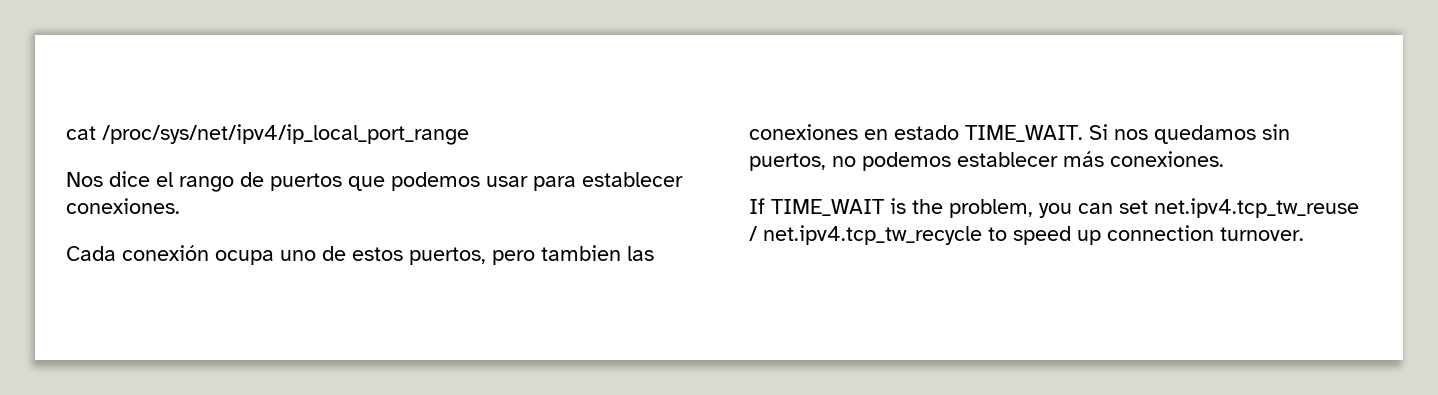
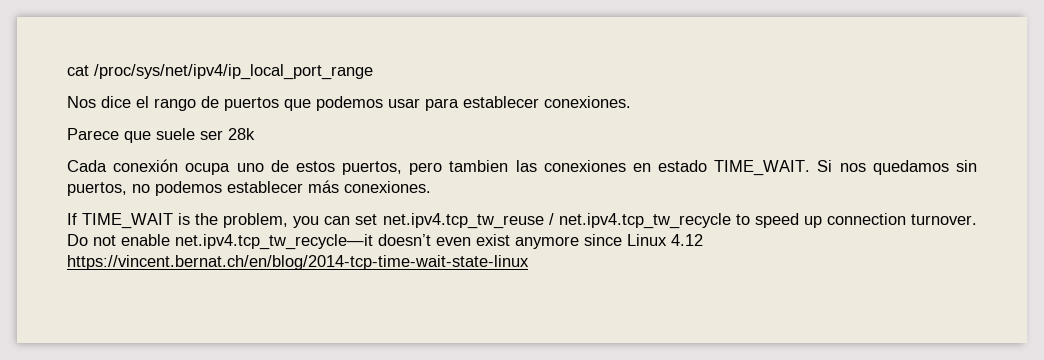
(180, 206) none -> [67,128,255,143] // Parece que suele ser 28k
(1304, 234) none -> [67,234,703,250] [67,255,529,270] Do not enable net.ipv4.tcp_tw_recycle—it doesn’t even exist anymore since Linux 4.12 https://vincent.bernat.ch/en/blog/2014-tcp-time-wait-state-linux

